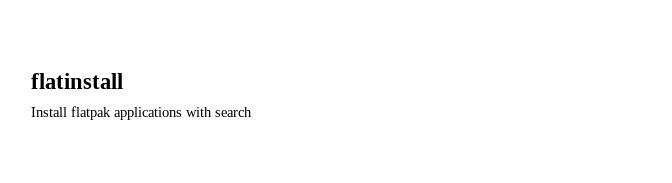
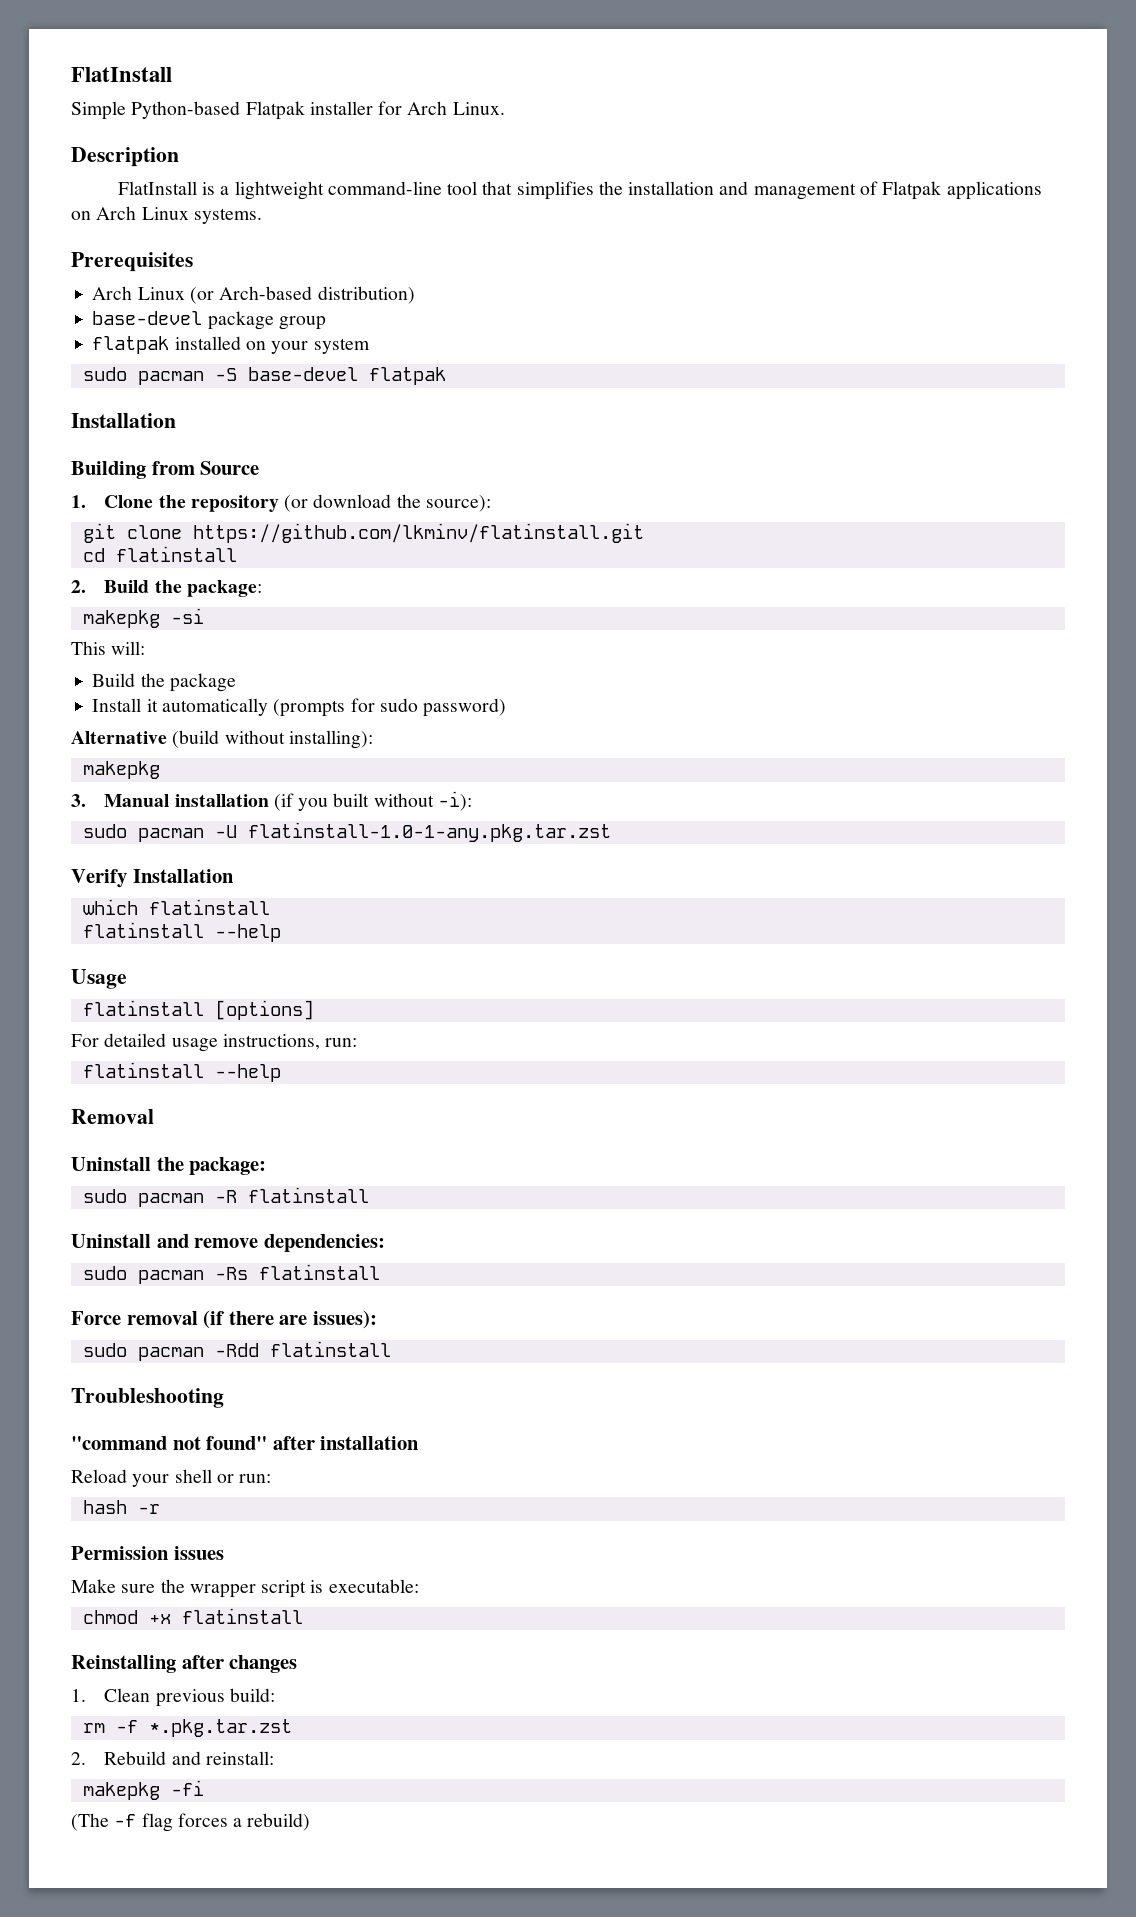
[31,73,123,89] [31,106,252,120] flatinstall // Install flatpak applications with search -> [71,67,172,82] [71,101,505,120] [71,147,179,167] [117,181,1042,200] [71,206,262,224] [71,252,193,272] [92,286,415,304] [92,311,326,330] [92,336,370,354] [82,367,446,385] [71,413,176,428] [71,461,260,479] [71,494,492,512] [82,523,644,543] [82,546,237,562] [71,580,262,597] [82,608,204,628] [71,641,146,655] [92,673,236,692] [92,698,507,717] [71,730,373,749] [82,761,160,779] [71,791,473,811] [82,822,611,842] [71,869,234,888] [82,899,270,915] [82,922,281,942] [71,969,127,989] [82,1000,314,1020] [71,1033,358,1052] [82,1062,281,1082] [71,1109,154,1124] [71,1157,267,1175] [82,1187,369,1207] [71,1234,385,1252] [82,1264,380,1284] [71,1310,377,1329] [82,1341,391,1361] [71,1388,224,1408] [71,1436,420,1450] [71,1469,272,1487] [82,1500,160,1514] [71,1546,224,1560] [71,1579,419,1598] [82,1608,303,1624] [71,1655,298,1673] [71,1688,275,1707] [82,1719,292,1737] [71,1751,274,1765] [82,1780,204,1800] [71,1813,311,1832] FlatInstall // Simple Python-based Flatpak installer for Arch Linux. // Description // FlatInstall is a lightweight command-line tool that simplifies the installation and management of Flatpak applications on Arch Linux systems. // Prerequisites // Arch Linux (or Arch-based distribution) // base-devel package group // flatpak installed on your system // sudo pacman -S base-devel flatpak // Installation // Building from Source // 1. Clone the repository (or download the source): // git clone https://github.com/lkminv/flatinstall.git // cd flatinstall // 2. Build the package: // makepkg -si // This will: // Build the package // Install it automatically (prompts for sudo password) // Alternative (build without installing): // makepkg // 3. Manual installation (if you built without -i): // sudo pacman -U flatinstall-1.0-1-any.pkg.tar.zst // Verify Installation // which flatinstall // flatinstall --help // Usage // flatinstall [options] // For detailed usage instructions, run: // flatinstall --help // Removal // Uninstall the package: // sudo pacman -R flatinstall // Uninstall and remove dependencies: // sudo pacman -Rs flatinstall // Force removal (if there are issues): // sudo pacman -Rdd flatinstall // Troubleshooting // "command not found" after installation // Reload your shell or run: // hash -r // Permission issues // Make sure the wrapper script is executable: // chmod +x flatinstall // Reinstalling after changes // 1. Clean previous build: // rm -f *.pkg.tar.zst // 2. Rebuild and reinstall: // makepkg -fi // (The -f flag forces a rebuild)

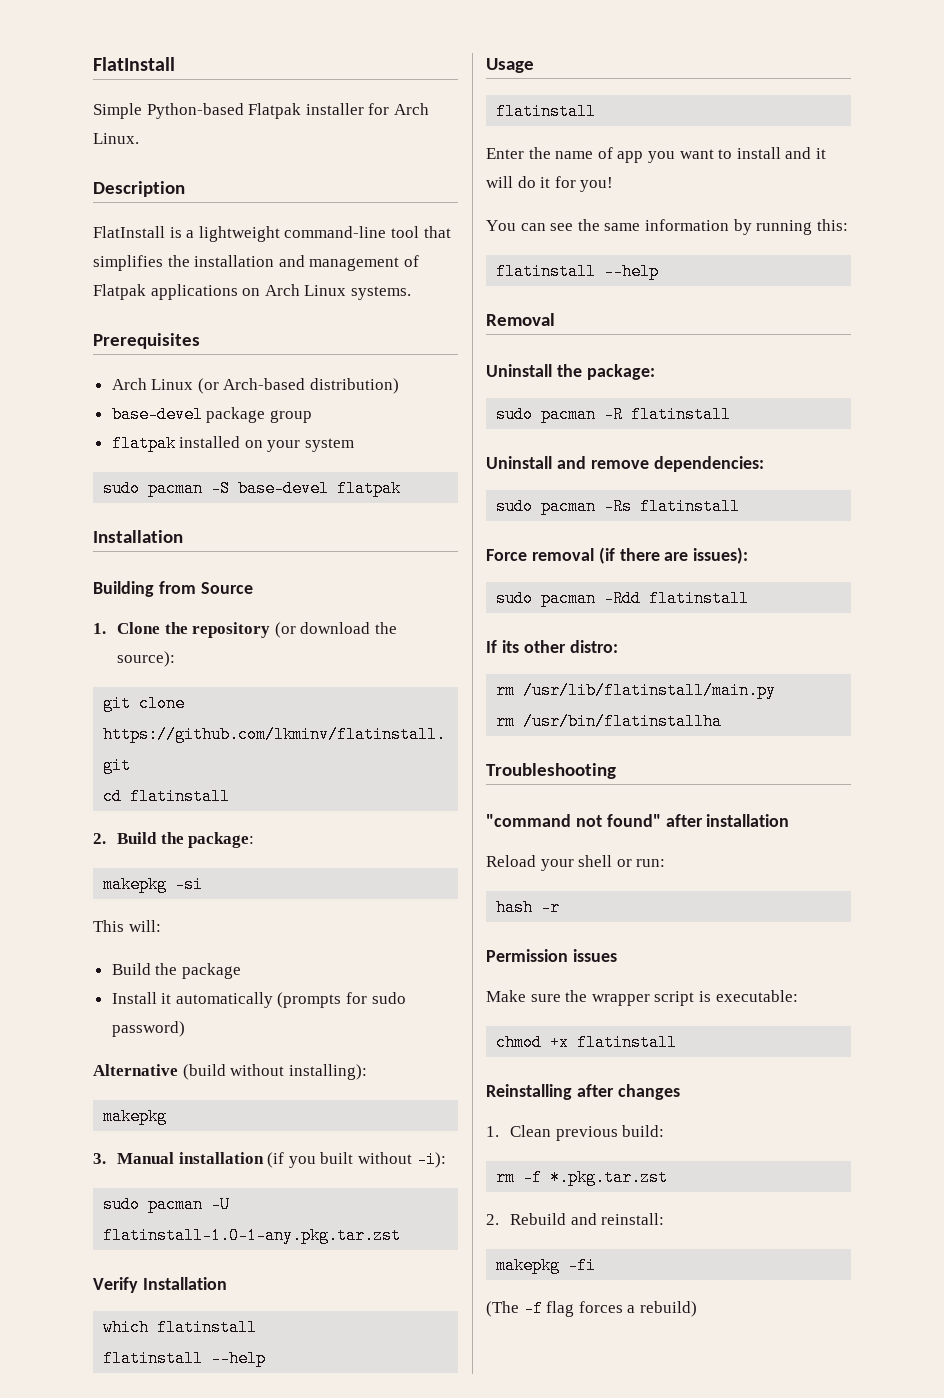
[214,1000,314,1020] [71,1033,358,1052] [options] // For detailed usage instructions, run: -> [486,147,826,163] [486,176,614,192] [486,219,848,235] // Enter the name of app you want to install and it will do it for you! // You can see the same information by running this:
(391, 1349) none -> [486,640,618,653] [496,682,777,699] [496,713,723,730] // If its other distro: // rm /usr/lib/flatinstall/main.py // rm /usr/bin/flatinstallha

